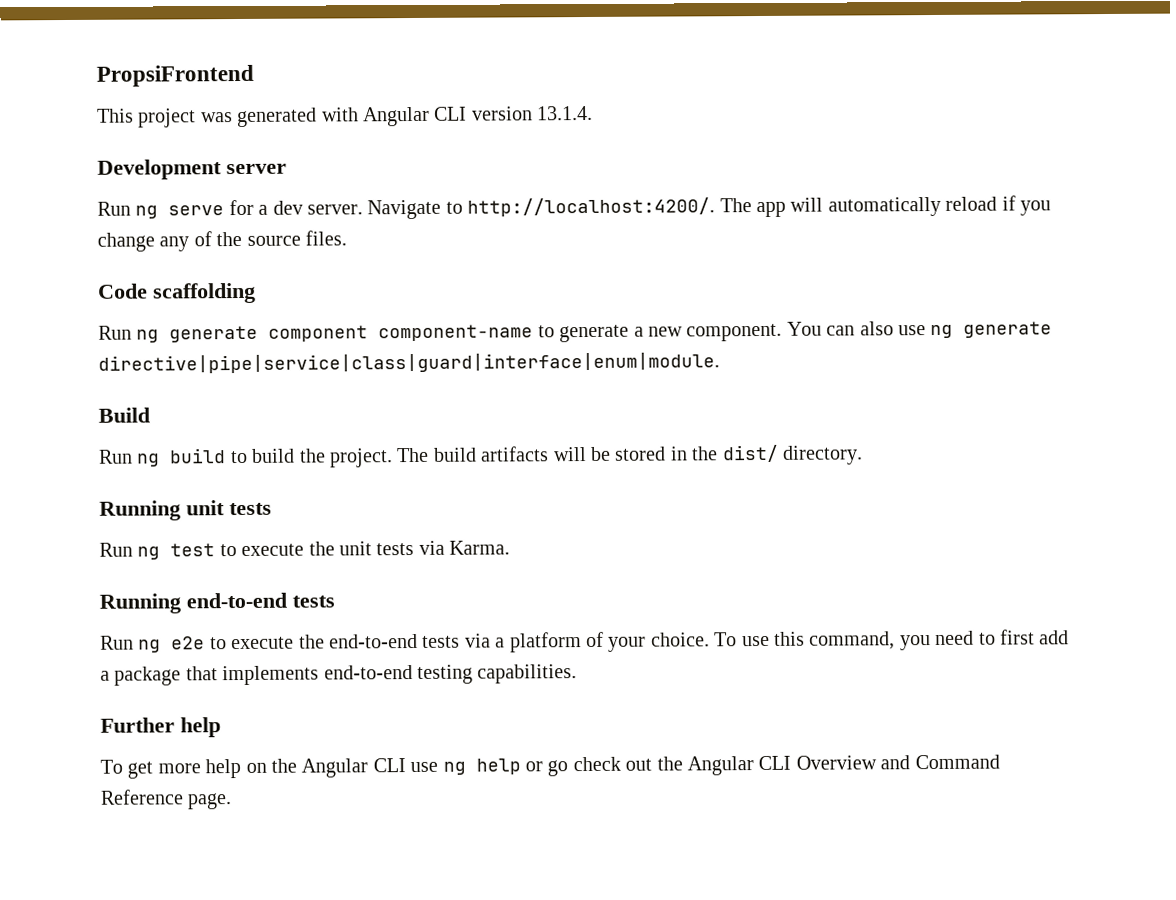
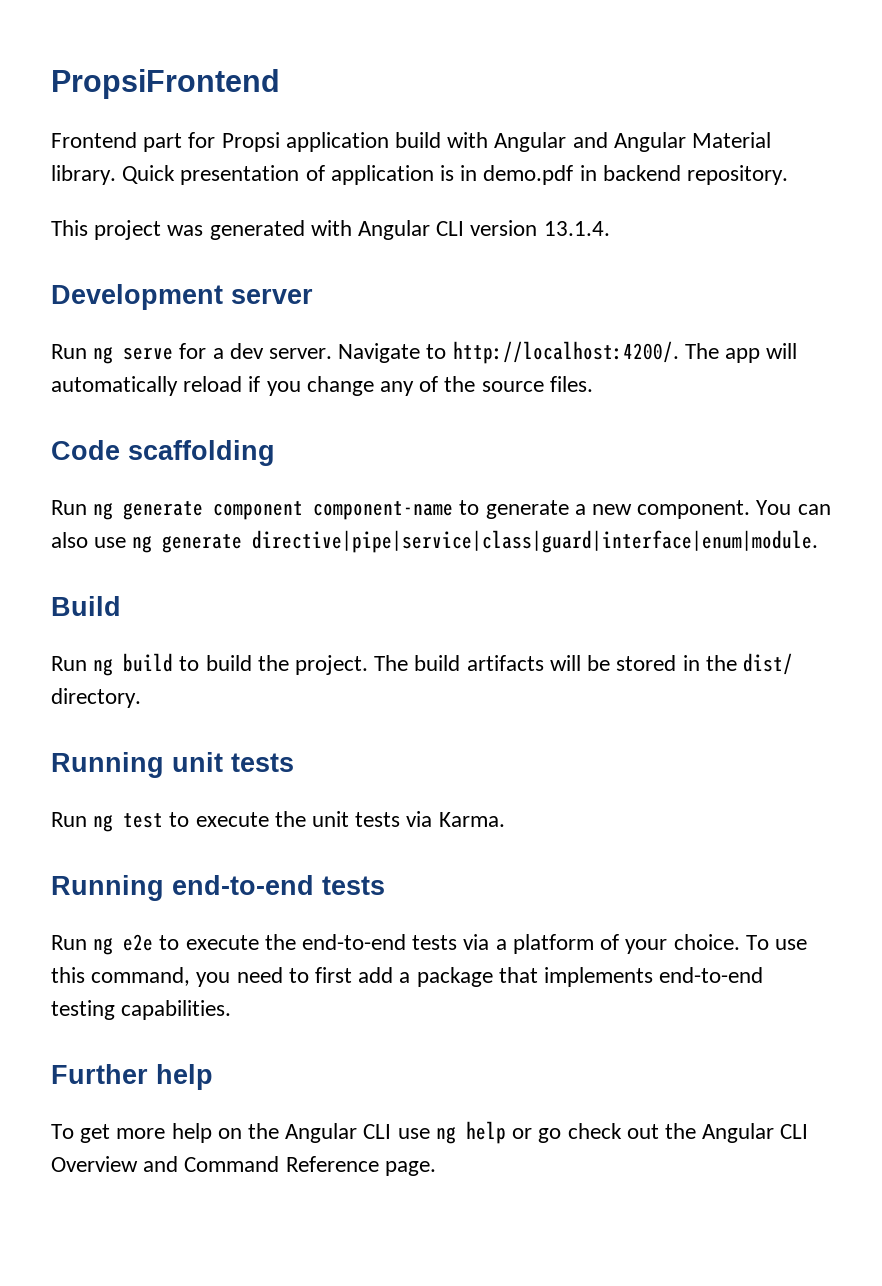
(254, 75) none -> [51,132,772,152] [51,165,789,185] // Frontend part for Propsi application build with Angular and Angular Material library. Quick presentation of application is in demo.pdf in backend repository.

